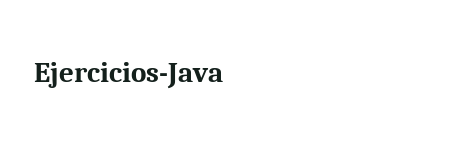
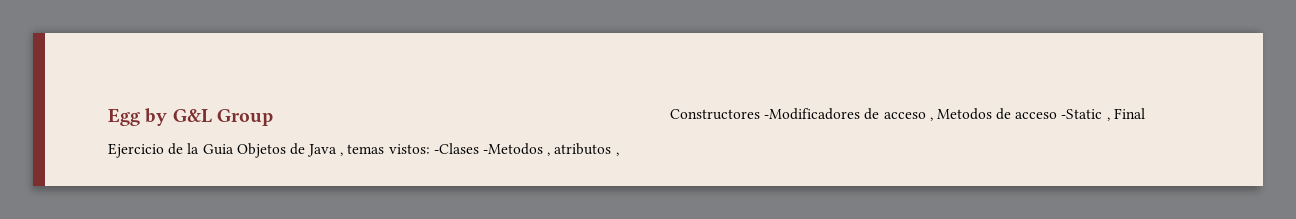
[34,62,223,89] Ejercicios-Java -> [108,108,273,126] [108,143,619,158] [670,108,1145,121] Egg by G&L Group // Ejercicio de la Guia Objetos de Java , temas vistos: -Clases -Metodos , atributos , Constructores -Modificadores de acceso , Metodos de acceso -Static , Final

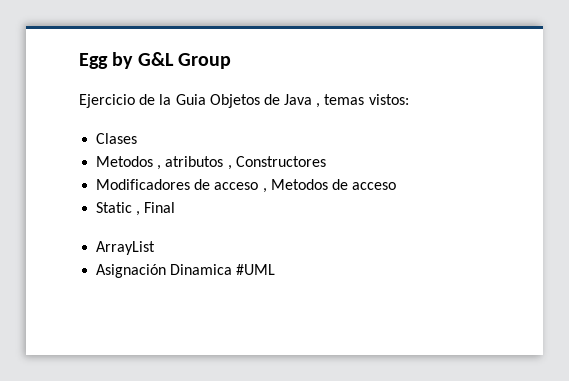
[433,143,544,155] -Clases -Metodos -> [96,133,138,144] [96,156,154,167] // Clases // Metodos
[764,108,861,120] -Modificadores -> [96,179,191,190] // Modificadores
[1061,109,1103,119] -Static -> [96,202,133,213] // Static
(1145, 113) none -> [96,241,156,255] [96,264,276,278] // ArrayList // Asignación Dinamica #UML

